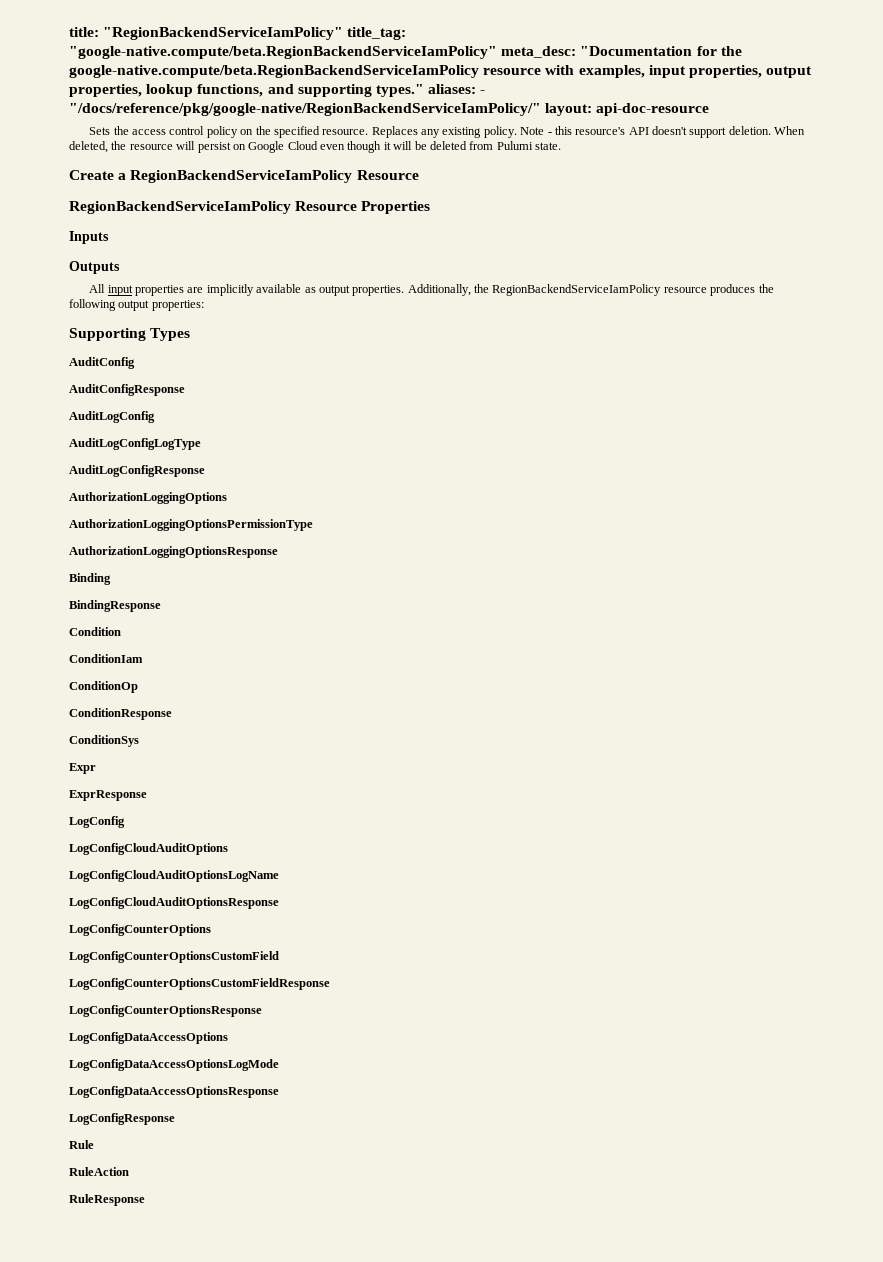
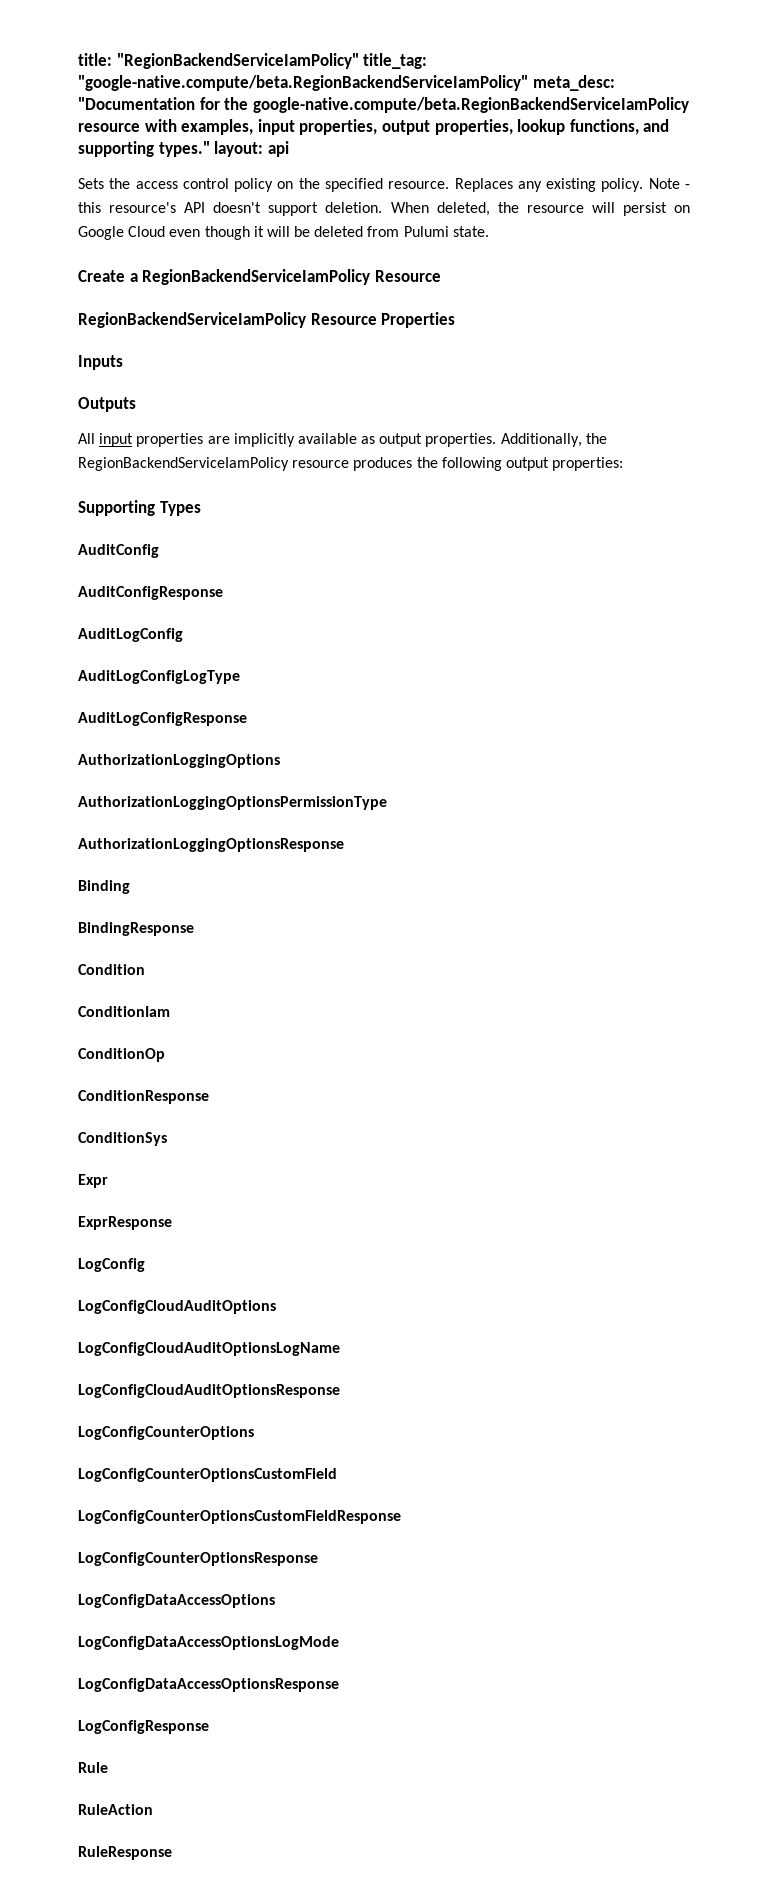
[428,84,486,94] [69,103,710,116] aliases: - "/docs/reference/pkg/google-native/RegionBackendServiceIamPolicy/" layout: api-doc-resource -> [214,141,289,157] layout: api

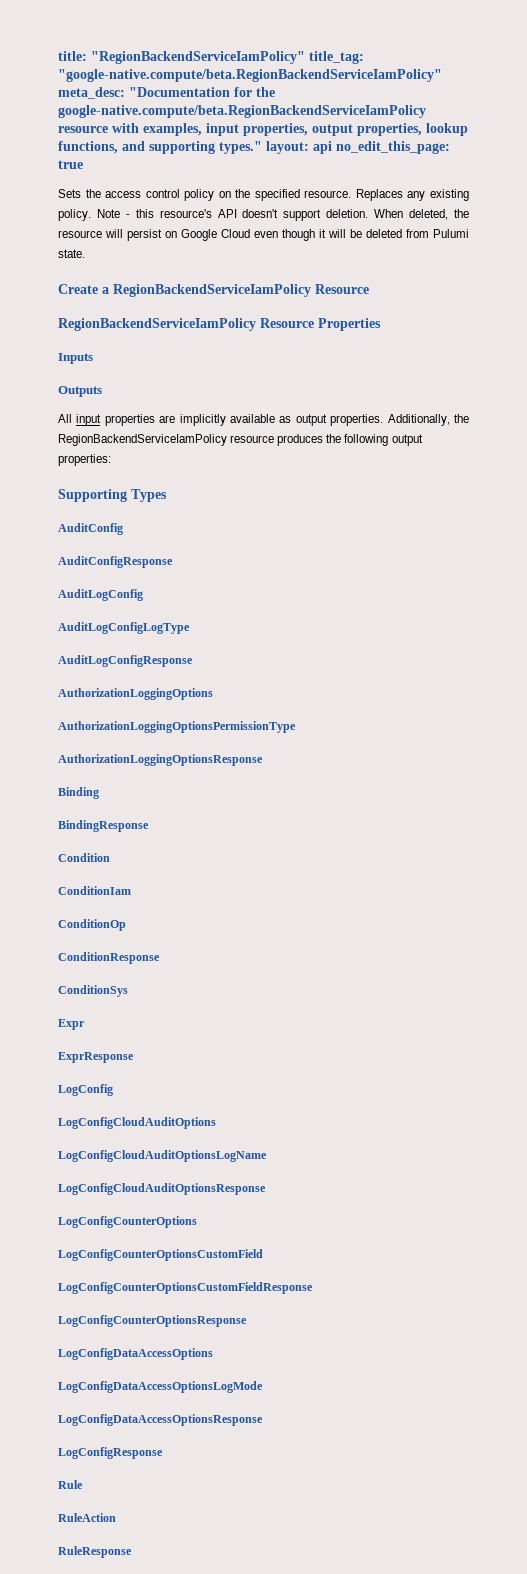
(289, 149) none -> [336,141,450,154] [58,160,83,169] no_edit_this_page: true

